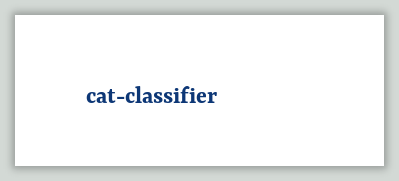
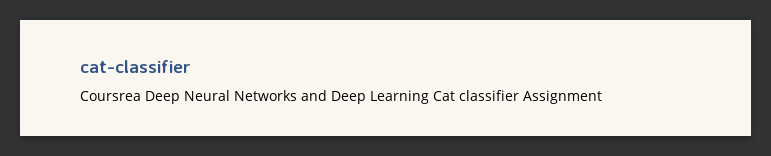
(217, 94) none -> [80,90,602,104] // Coursrea Deep Neural Networks and Deep Learning Cat classifier Assignment

